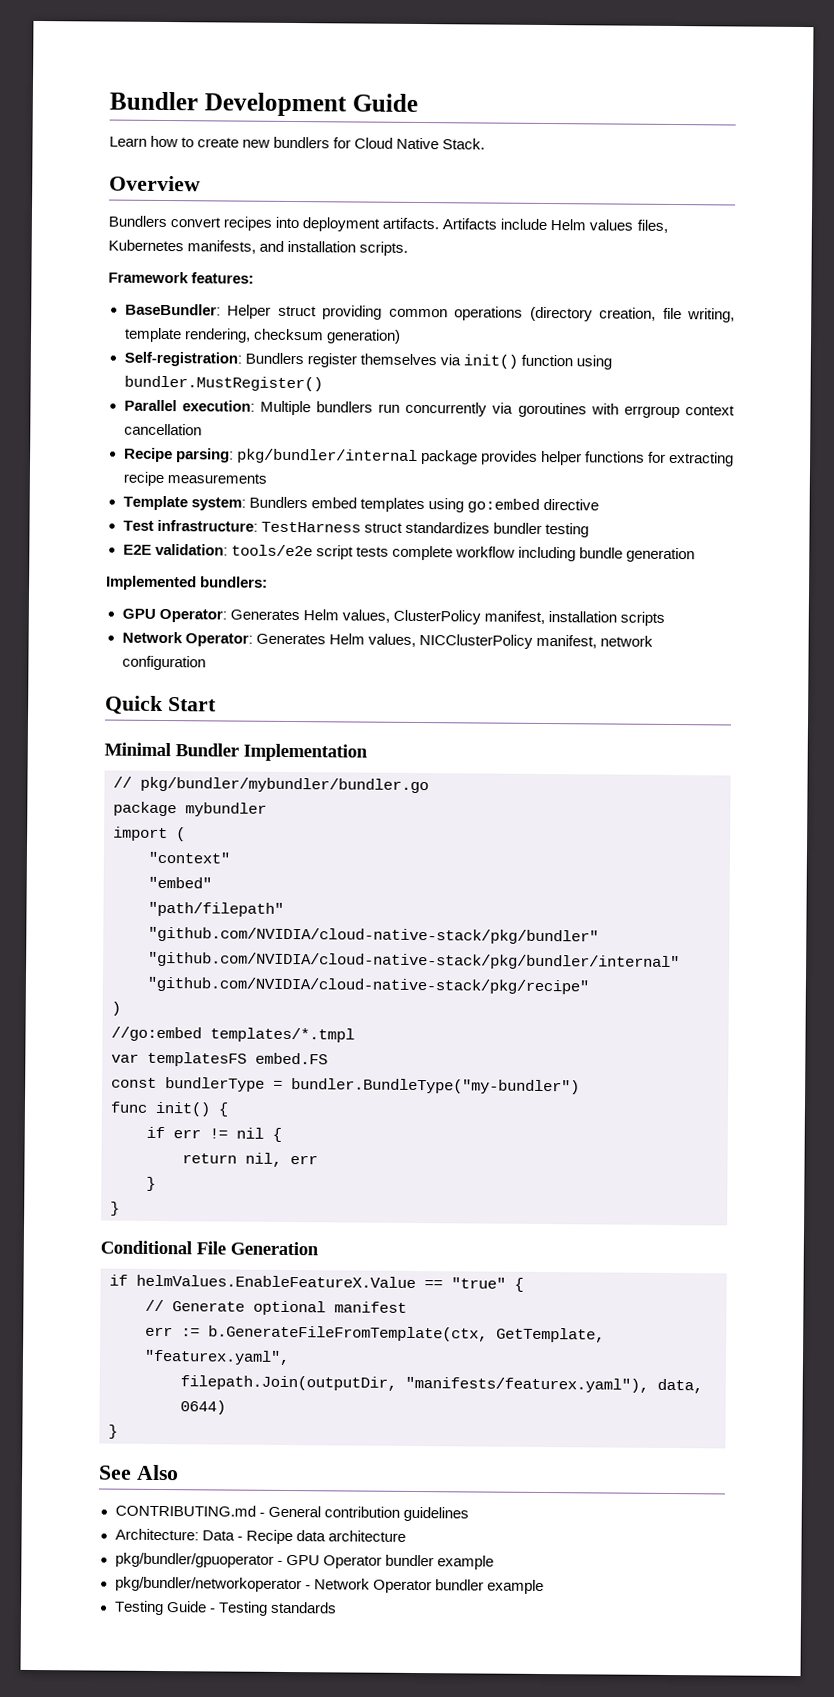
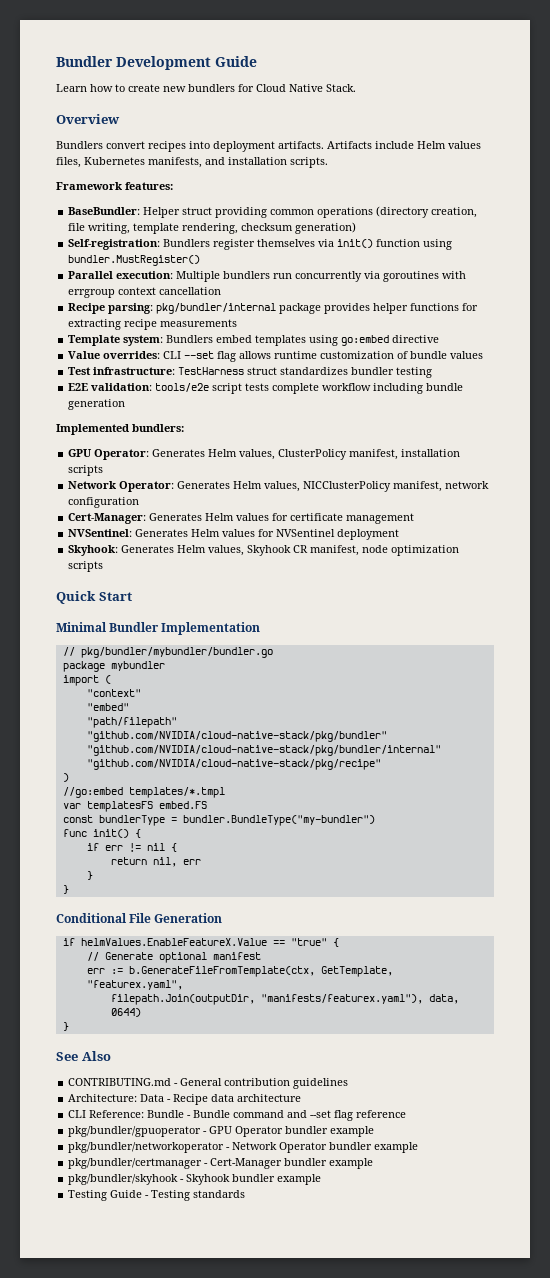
(599, 504) none -> [68,351,484,362] // Value overrides: CLI --set flag allows runtime customization of bundle values
(206, 663) none -> [68,513,415,524] [68,529,400,540] [68,545,460,556] [68,561,104,572] // Cert-Manager: Generates Helm values for certificate management // NVSentinel: Generates Helm values for NVSentinel deployment // Skyhook: Generates Helm values, Skyhook CR manifest, node optimization scripts
(406, 1536) none -> [68,1110,407,1121] // CLI Reference: Bundle - Bundle command and --set flag reference
(544, 1587) none -> [68,1158,374,1169] [68,1174,322,1185] // pkg/bundler/certmanager - Cert-Manager bundler example // pkg/bundler/skyhook - Skyhook bundler example

